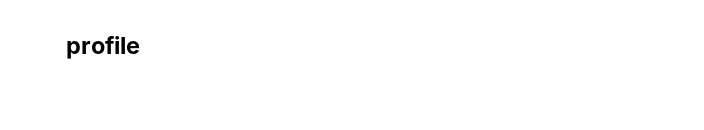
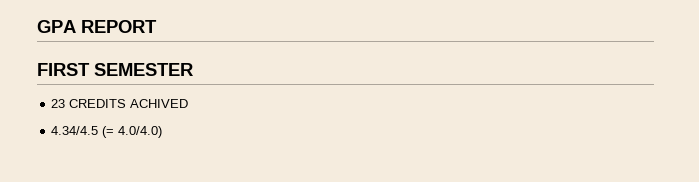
[66,36,140,59] profile -> [37,20,157,33] [37,63,193,76] [51,99,189,108] [51,126,163,138] GPA REPORT // FIRST SEMESTER // 23 CREDITS ACHIVED // 4.34/4.5 (= 4.0/4.0)

